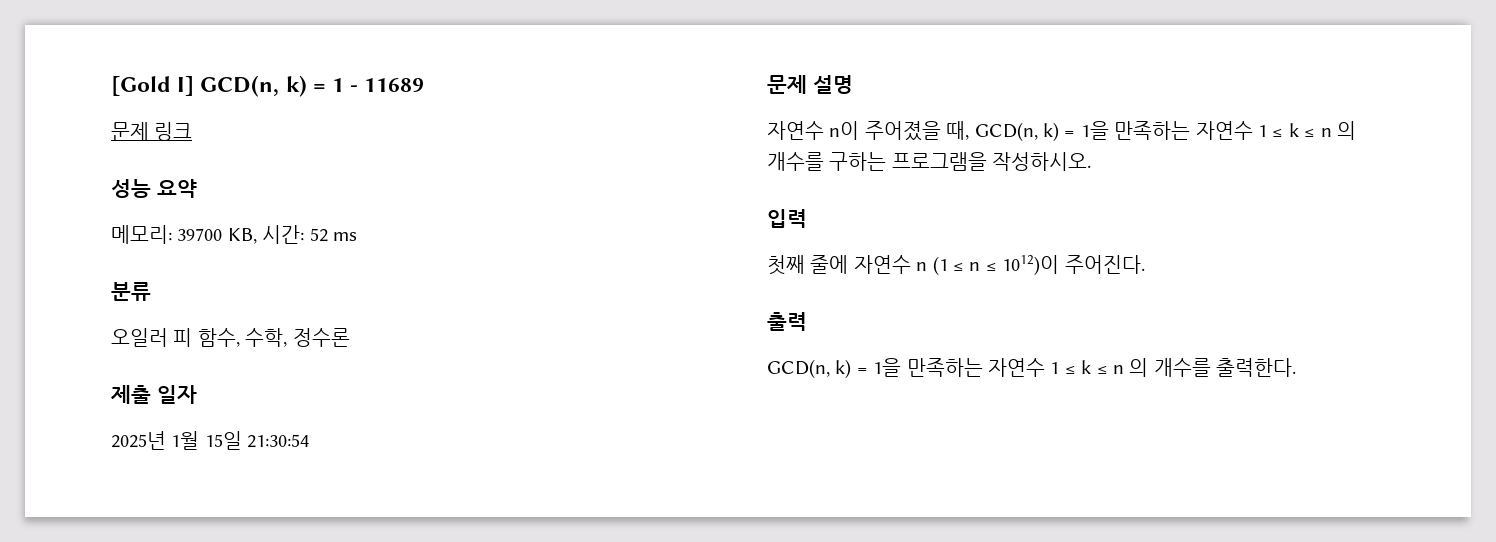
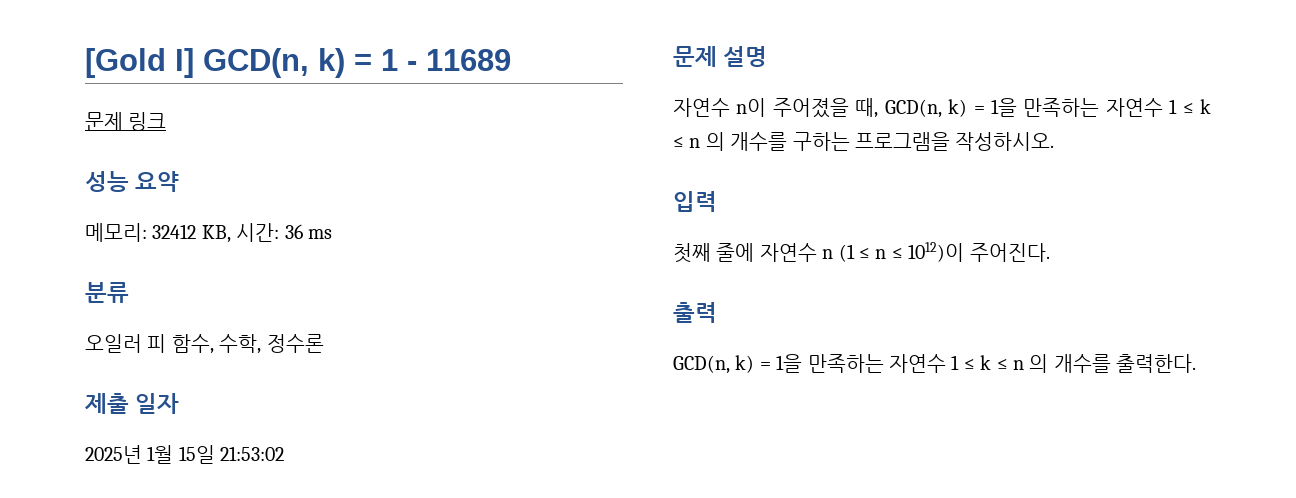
[177,228,223,241] 39700 -> [152,224,197,239] 32412
[309,228,328,242] 52 -> [284,224,303,239] 36
[247,434,310,448] 21:30:54 -> [220,446,285,461] 21:53:02

